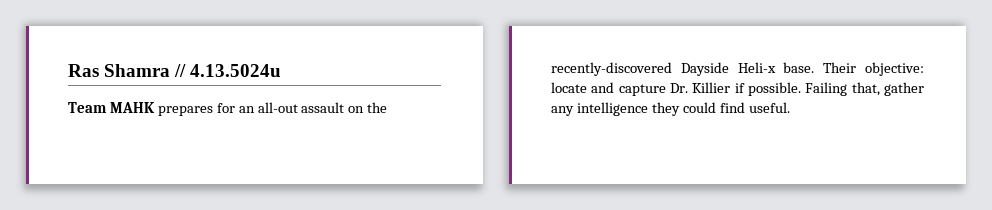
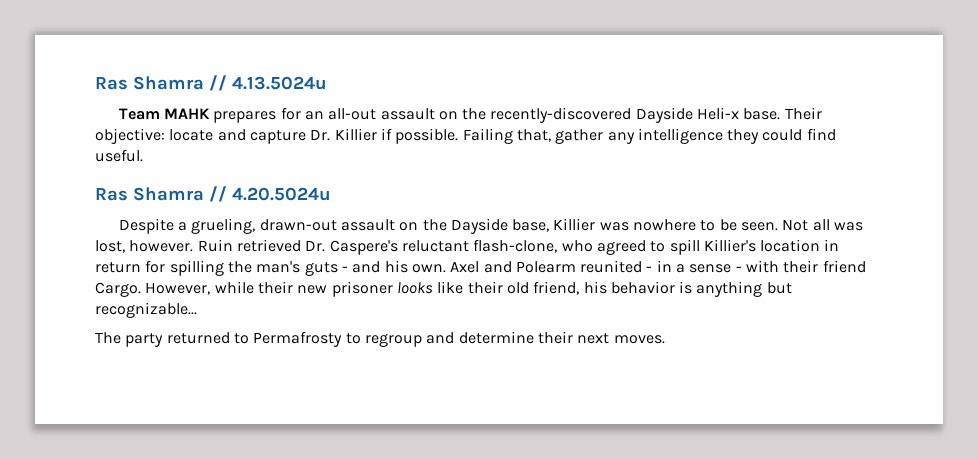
(790, 107) none -> [95,186,331,202] [118,218,864,234] [95,239,840,255] [95,260,866,276] [95,281,792,297] [95,302,197,318] [95,331,665,347] // Ras Shamra // 4.20.5024u // Despite a grueling, drawn-out assault on the Dayside base, Killier was nowhere to be seen. Not all was lost, however. Ruin retrieved Dr. Caspere's reluctant flash-clone, who agreed to spill Killier's location in return for spilling the man's guts - and his own. Axel and Polearm reunited - in a sense - with their friend Cargo. However, while their new prisoner looks like their old friend, his behavior is anything but recognizable... // The party returned to Permafrosty to regroup and determine their next moves.

